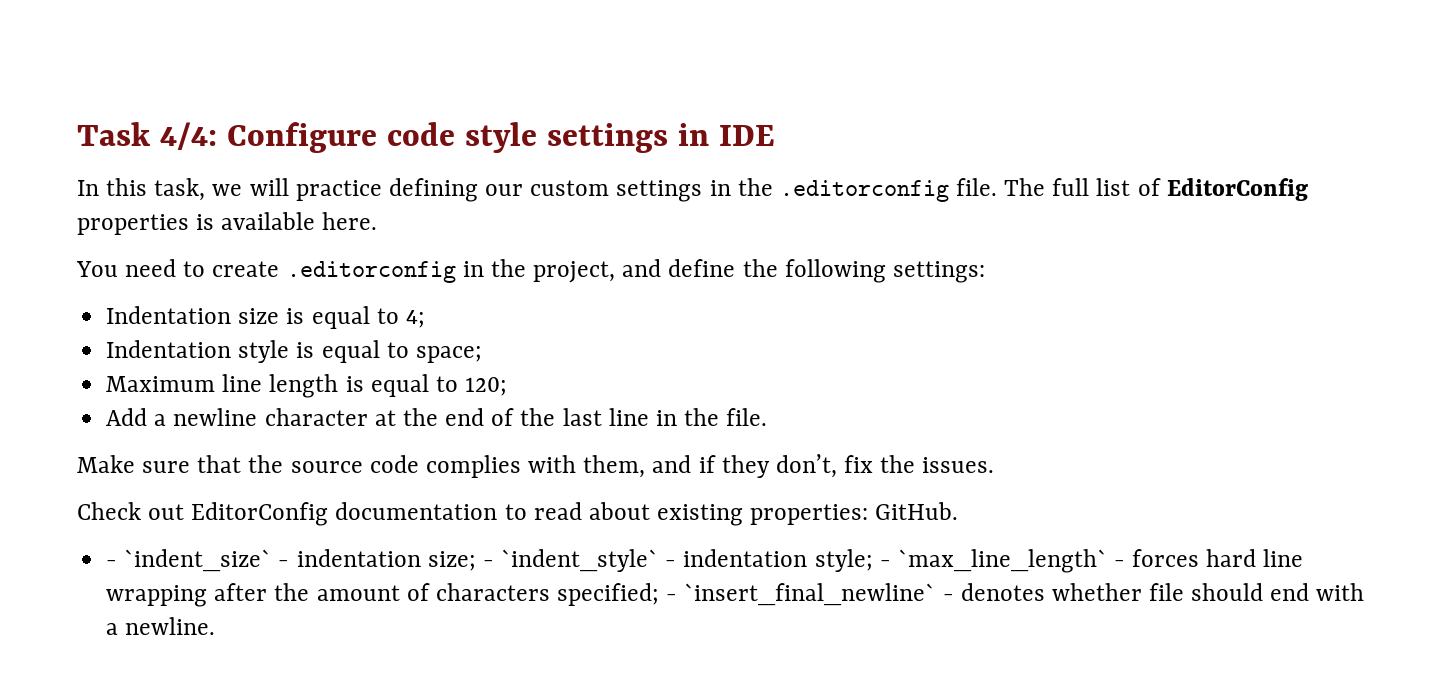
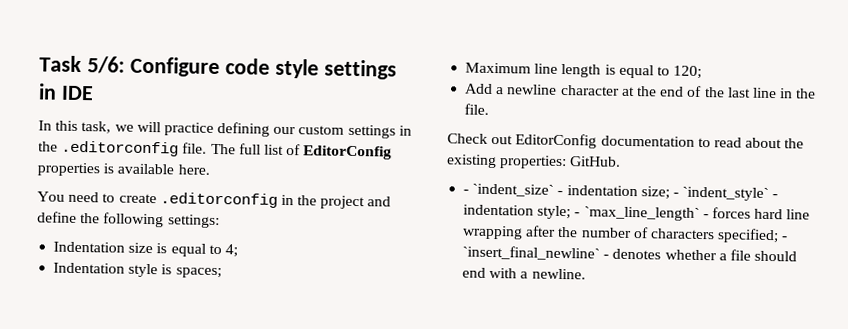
[159,122,217,150] 4/4: -> [86,56,125,74] 5/6:
[533,261,616,283] project, -> [320,195,366,210] project
[321,340,482,363] equal to space; -> [175,267,222,279] spaces;
[77,454,995,478] // Make sure that the source code complies with them, and if they don’t, fix the issues. -> (490, 109) none
(650, 511) none -> [784,138,805,149] the
[316,585,400,601] amount -> [580,227,632,239] number
(1142, 592) none -> [718,253,727,261] a

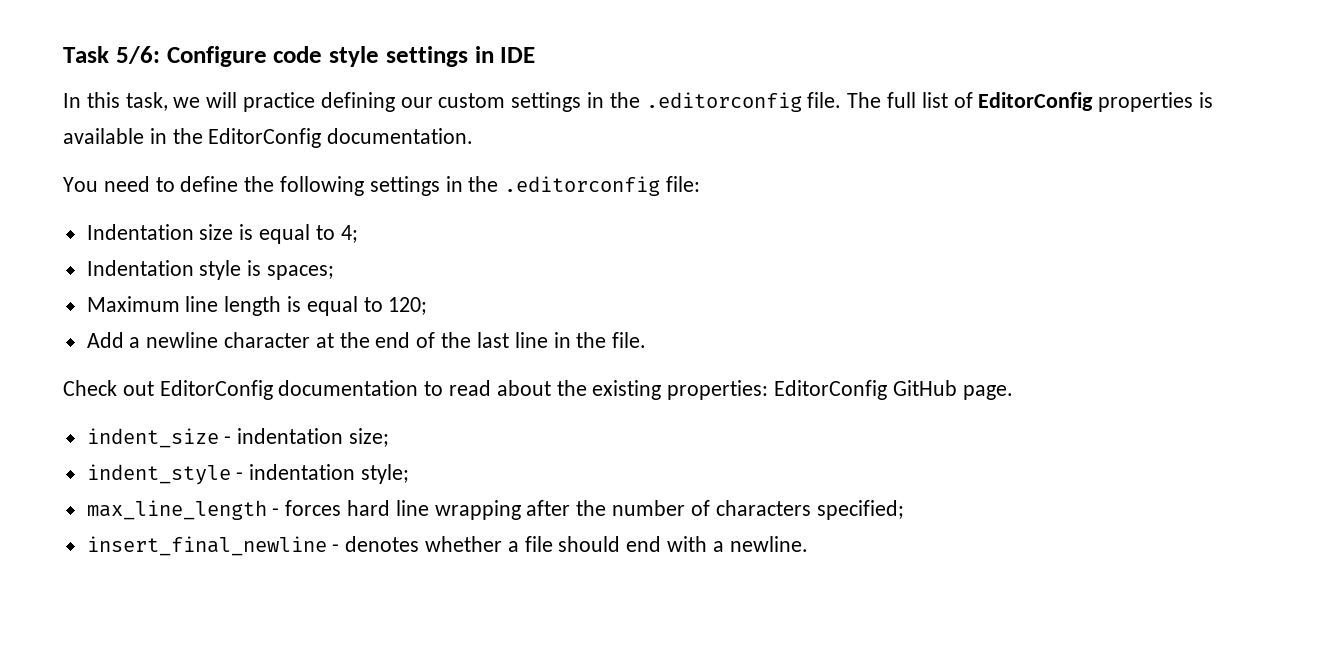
[177,164,210,175] here. -> [149,128,474,148] in the EditorConfig documentation.
[118,192,392,210] [37,211,220,229] create .editorconfig in the project and define the following settings: -> [180,176,701,196] define the following settings in the .editorconfig file:
[569,156,622,167] [463,183,555,197] GitHub. // - `indent_size` -> [774,380,1013,400] [86,428,219,448] EditorConfig GitHub page. // indent_size
[672,186,770,202] - `indent_style` -> [86,464,231,485] // indent_style
[574,206,700,221] - `max_line_length` -> [86,500,267,520] // max_line_length
[781,236,788,241] [462,245,601,261] - `insert_final_newline` -> [86,536,327,556] // insert_final_newline

